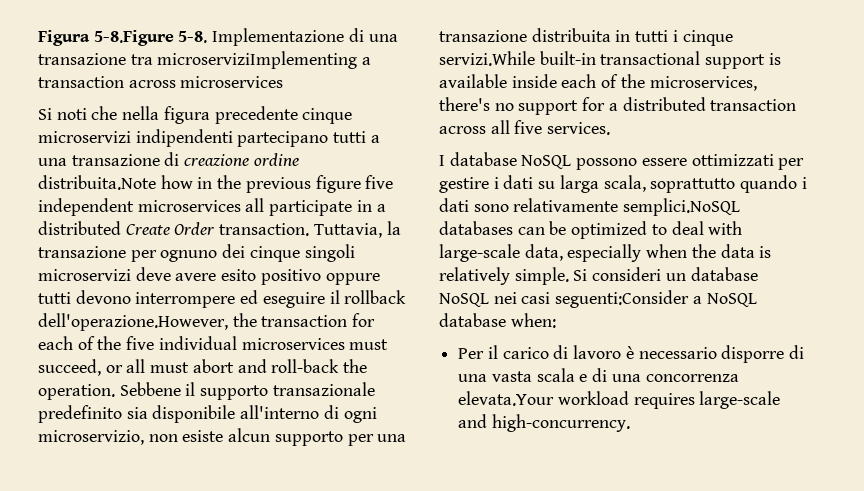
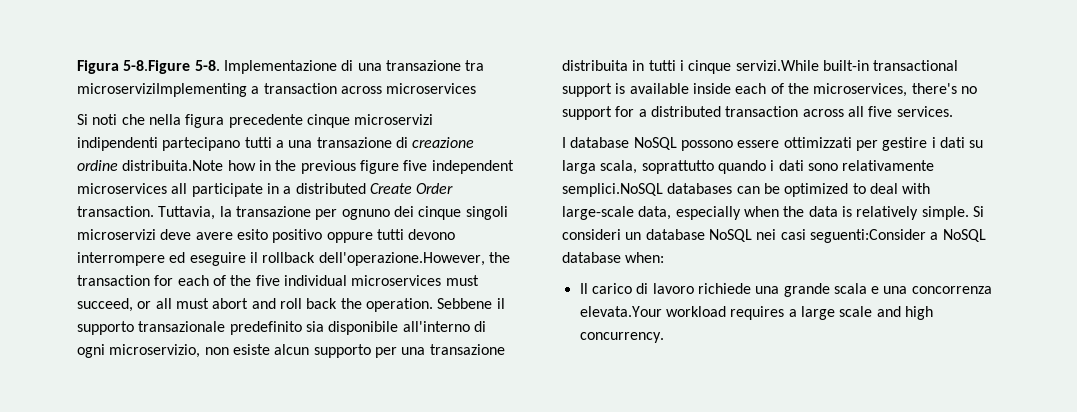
[271,359,340,373] roll-back -> [279,298,338,309] roll back
[458,345,498,359] Per il -> [579,283,588,294] Il
[625,345,805,363] [458,371,532,382] è necessario disporre di una vasta -> [697,283,830,297] richiede una grande
[592,368,608,382] di -> (880, 290) none
[699,391,781,409] [458,414,630,432] large-scale and high-concurrency. -> [788,306,933,320] [579,332,664,343] a large scale and high concurrency.

